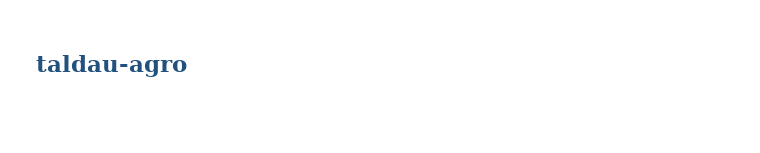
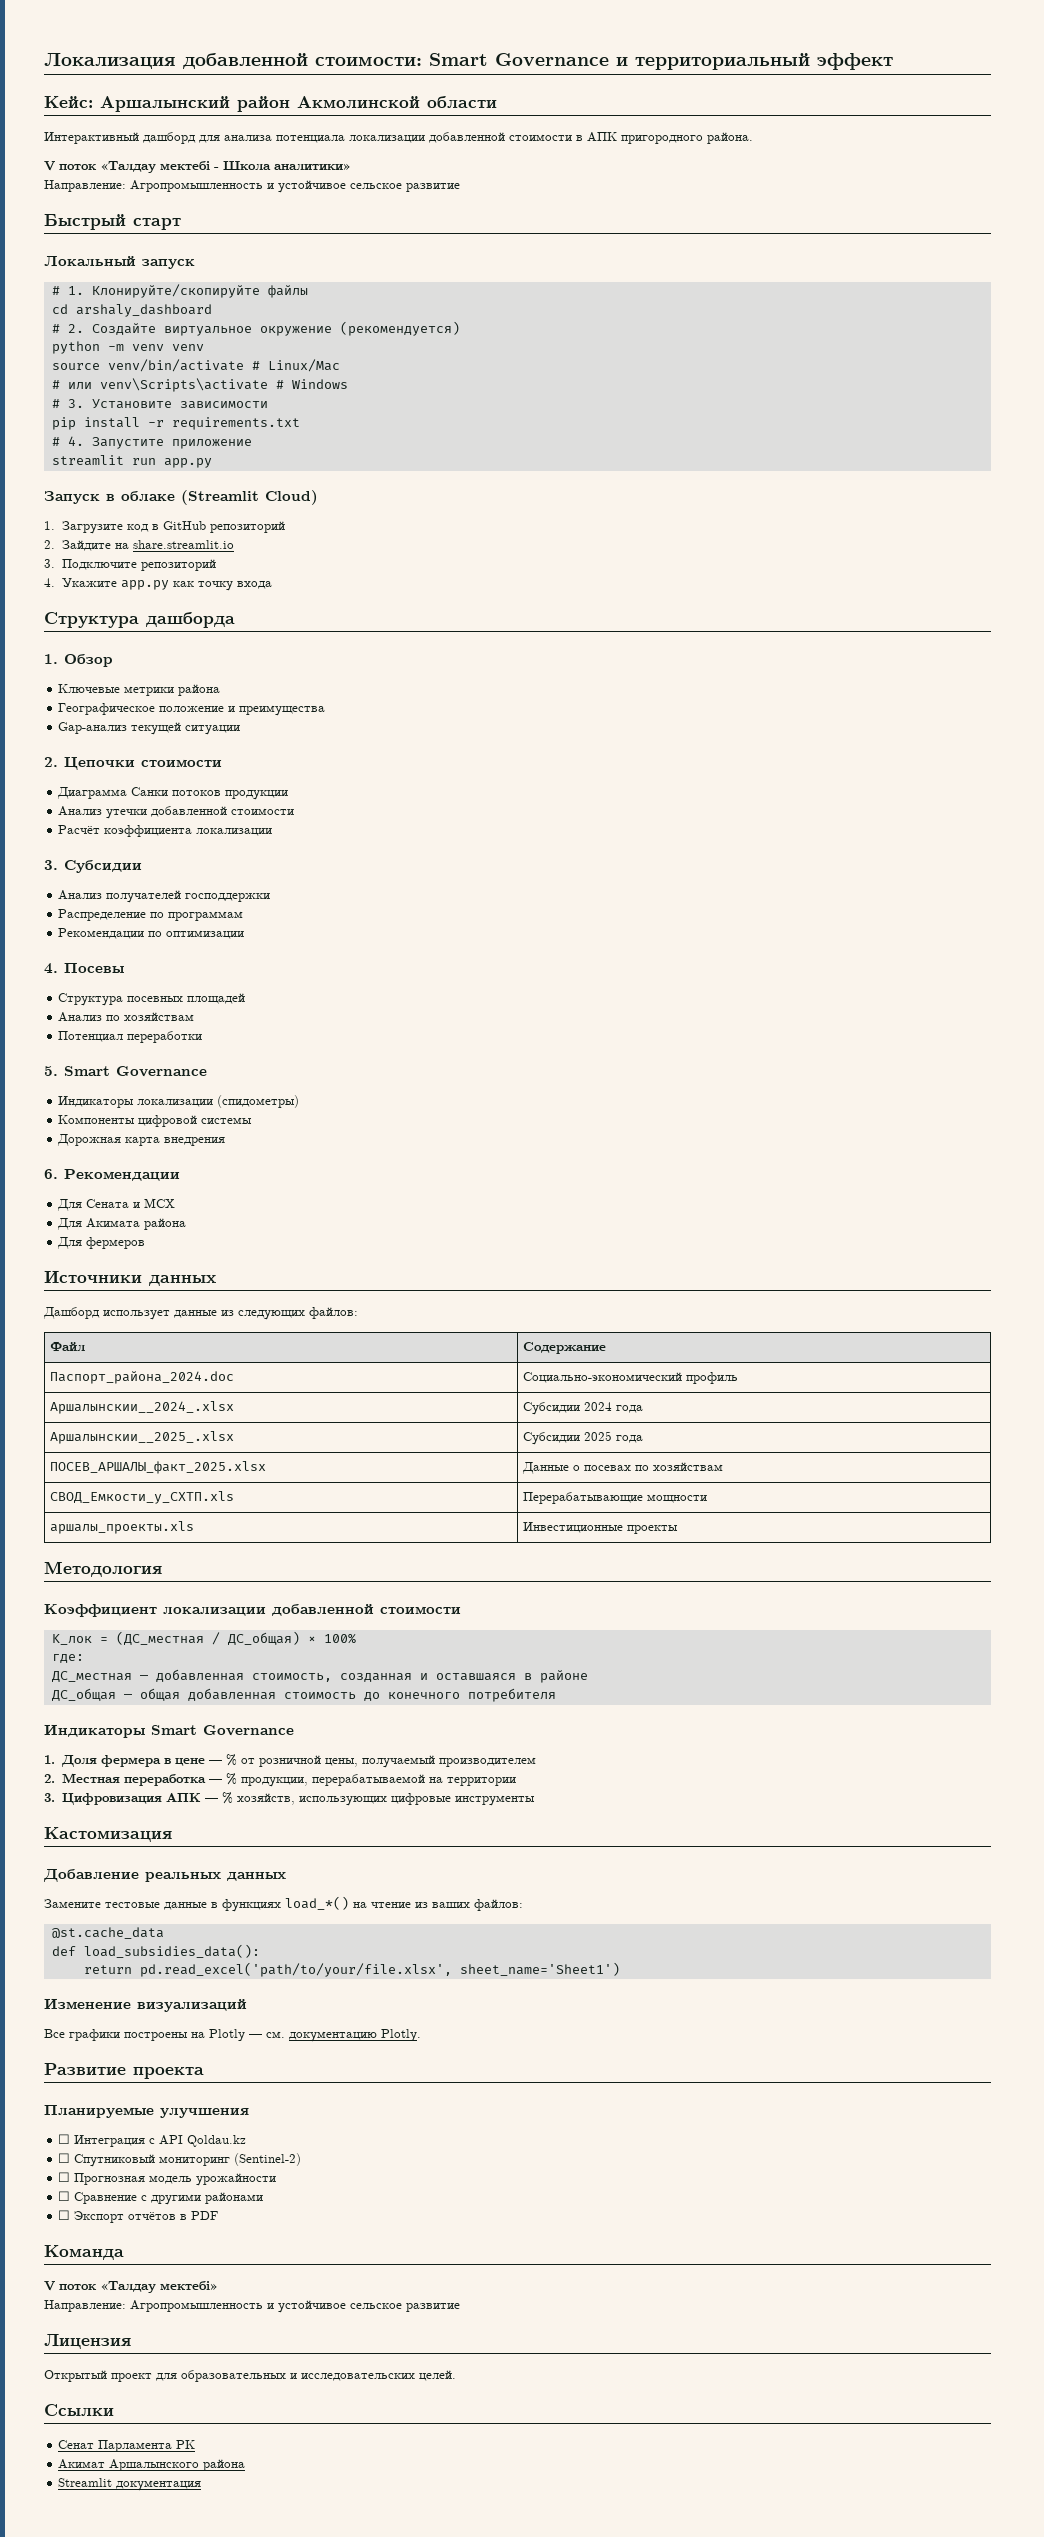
[36,55,187,77] taldau-agro -> [44,53,893,70] [44,96,497,112] [44,132,753,144] [44,161,351,173] [44,180,460,193] [44,214,181,230] [44,256,195,269] [51,284,308,298] [51,304,212,317] [51,321,460,336] [51,341,204,354] [51,359,340,372] [51,378,348,392] [51,399,268,409] [51,417,300,430] [51,436,252,449] [51,455,212,468] [44,490,318,505] [44,521,286,534] [44,540,235,551] [44,559,217,571] [44,578,273,591] [44,612,235,628] [44,654,113,667] [58,684,221,696] [58,703,326,716] [58,722,241,735] [44,757,222,770] [57,787,289,800] [58,806,295,819] [58,825,273,837] [44,860,142,873] [58,890,271,903] [58,909,244,921] [58,928,245,939] [44,963,124,974] [58,993,246,1006] [58,1012,195,1022] [58,1031,203,1043] [44,1066,207,1077] [58,1095,300,1108] [58,1115,253,1127] [57,1134,226,1146] [44,1169,180,1181] [57,1198,176,1211] [57,1218,187,1230] [57,1237,146,1249] [44,1270,216,1286] [43,1307,358,1320] [50,1341,86,1352] [523,1342,607,1354] [50,1371,235,1384] [523,1372,739,1384] [50,1401,235,1414] [523,1402,644,1415] [50,1431,235,1444] [523,1431,644,1445] [50,1461,267,1474] [522,1462,724,1474] [50,1491,235,1504] [523,1492,708,1504] [50,1521,195,1534] [523,1522,679,1534] [44,1561,162,1577] [44,1604,461,1617] [51,1631,356,1645] [51,1654,84,1663] [51,1669,588,1683] [51,1688,556,1702] [44,1724,294,1738] [44,1754,537,1768] [44,1773,517,1787] [44,1792,536,1806] [44,1827,172,1842] [43,1869,286,1882] [44,1896,523,1912] [51,1927,164,1939] [51,1944,260,1958] [83,1962,620,1977] [44,1998,247,2012] [44,2029,421,2042] [44,2063,204,2079] [44,2105,249,2118] [58,2134,247,2147] [58,2153,302,2167] [58,2172,277,2186] [58,2191,264,2205] [58,2210,219,2223] [44,2245,124,2260] [44,2281,218,2293] [44,2300,460,2313] [44,2334,131,2349] [44,2370,456,2382] [44,2404,114,2416] [58,2440,196,2452] [58,2459,246,2471] [58,2478,202,2491] Локализация добавленной стоимости: Smart Governance и территориальный эффект // Кейс: Аршалынский район Акмолинской области // Интерактивный дашборд для анализа потенциала локализации добавленной стоимости в АПК пригородного района. // V поток «Талдау мектебі - Школа аналитики» // Направление: Агропромышленность и устойчивое сельское развитие // Быстрый старт // Локальный запуск // # 1. Клонируйте/скопируйте файлы // cd arshaly_dashboard // # 2. Создайте виртуальное окружение (рекомендуется) // python -m venv venv // source venv/bin/activate # Linux/Mac // # или venv\Scripts\activate # Windows // # 3. Установите зависимости // pip install -r requirements.txt // # 4. Запустите приложение // streamlit run app.py // Запуск в облаке (Streamlit Cloud) // 1. Загрузите код в GitHub репозиторий // 2. Зайдите на share.streamlit.io // 3. Подключите репозиторий // 4. Укажите app.py как точку входа // Структура дашборда // 1. Обзор // Ключевые метрики района // Географическое положение и преимущества // Gap-анализ текущей ситуации // 2. Цепочки стоимости // Диаграмма Санки потоков продукции // Анализ утечки добавленной стоимости // Расчёт коэффициента локализации // 3. Субсидии // Анализ получателей господдержки // Распределение по программам // Рекомендации по оптимизации // 4. Посевы // Структура посевных площадей // Анализ по хозяйствам // Потенциал переработки // 5. Smart Governance // Индикаторы локализации (спидометры) // Компоненты цифровой системы // Дорожная карта внедрения // 6. Рекомендации // Для Сената и МСХ // Для Акимата района // Для фермеров // Источники данных // Дашборд использует данные из следующих файлов: // Файл | Содержание // Паспорт_района_2024.doc | Социально-экономический профиль // Аршалынскии__2024_.xlsx | Субсидии 2024 года // Аршалынскии__2025_.xlsx | Субсидии 2025 года // ПОСЕВ_АРШАЛЫ_факт_2025.xlsx | Данные о посевах по хозяйствам // СВОД_Емкости_у_СХТП.xls | Перерабатывающие мощности // аршалы_проекты.xls | Инвестиционные проекты // Методология // Коэффициент локализации добавленной стоимости // K_лок = (ДС_местная / ДС_общая) × 100% // где: // ДС_местная — добавленная стоимость, созданная и оставшаяся в районе // ДС_общая — общая добавленная стоимость до конечного потребителя // Индикаторы Smart Governance // 1. Доля фермера в цене — % от розничной цены, получаемый производителем // 2. Местная переработка — % продукции, перерабатываемой на территории // 3. Цифровизация АПК — % хозяйств, использующих цифровые инструменты // Кастомизация // Добавление реальных данных // Замените тестовые данные в функциях load_*() на чтение из ваших файлов: // @st.cache_data // def load_subsidies_data(): // return pd.read_excel('path/to/your/file.xlsx', sheet_name='Sheet1') // Изменение визуализаций // Все графики построены на Plotly — см. документацию Plotly. // Развитие проекта // Планируемые улучшения // ☐ Интеграция с API Qoldau.kz // ☐ Спутниковый мониторинг (Sentinel-2) // ☐ Прогнозная модель урожайности // ☐ Сравнение с другими районами // ☐ Экспорт отчётов в PDF // Команда // V поток «Талдау мектебі» // Направление: Агропромышленность и устойчивое сельское развитие // Лицензия // Открытый проект для образовательных и исследовательских целей. // Ссылки // Сенат Парламента РК // Акимат Аршалынского района // Streamlit документация

